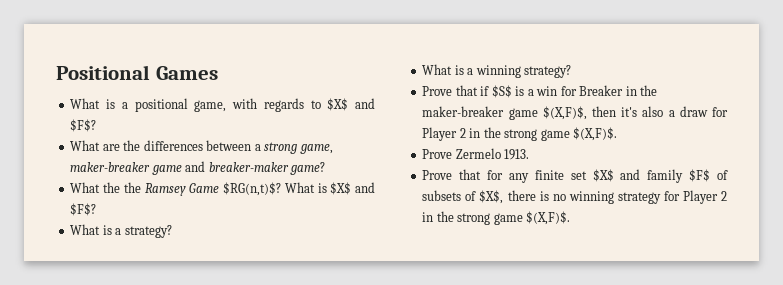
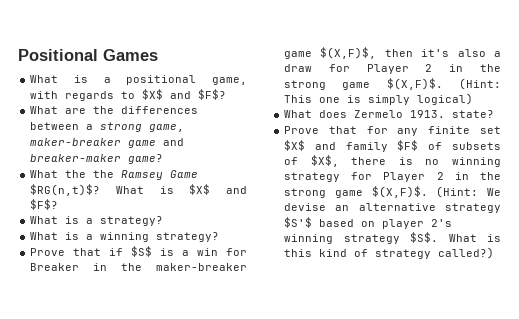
[422,149,453,159] // Prove -> [459,78,501,90] [284,93,474,105] [284,110,348,118] (Hint: This one is simply logical) // What does
(530, 154) none -> [452,110,495,118] state?
(571, 218) none -> [436,186,501,198] [284,203,501,213] [284,217,453,229] [284,232,501,244] [284,247,495,259] (Hint: We devise an alternative strategy $S'$ based on player 2's winning strategy $S$. What is this kind of strategy called?)

